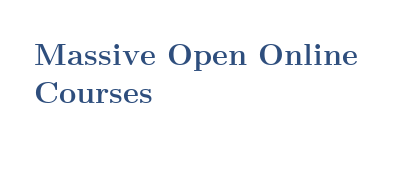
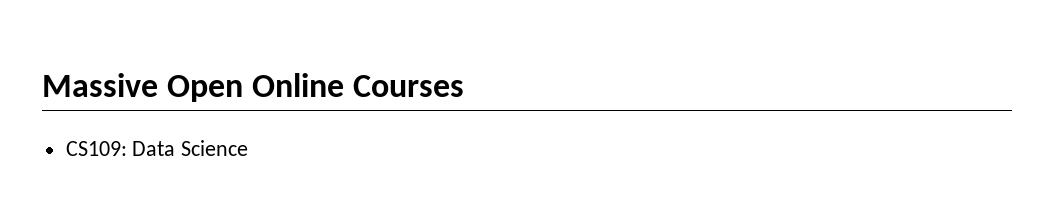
(153, 92) none -> [65,140,249,156] // CS109: Data Science

